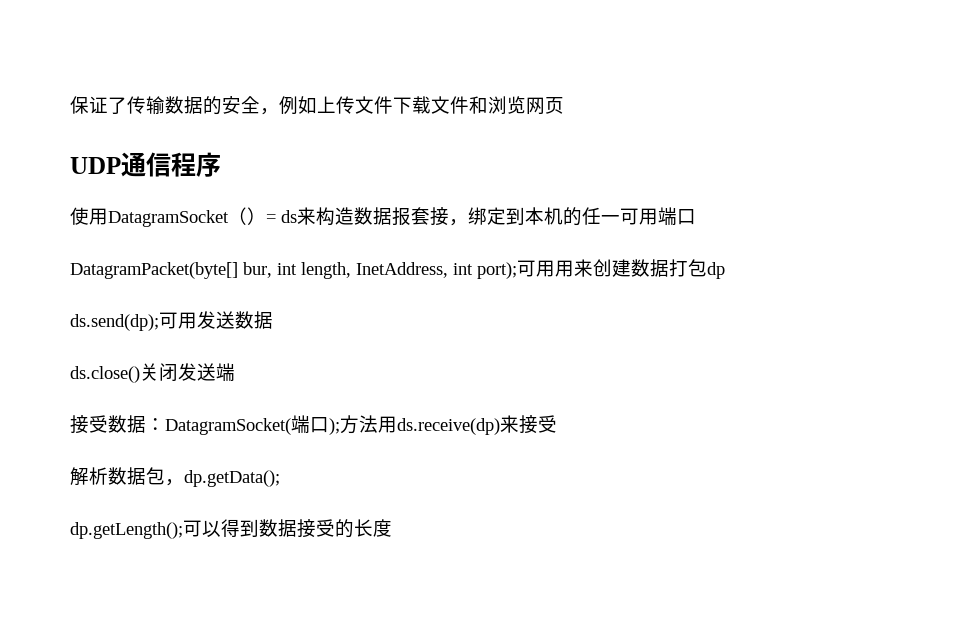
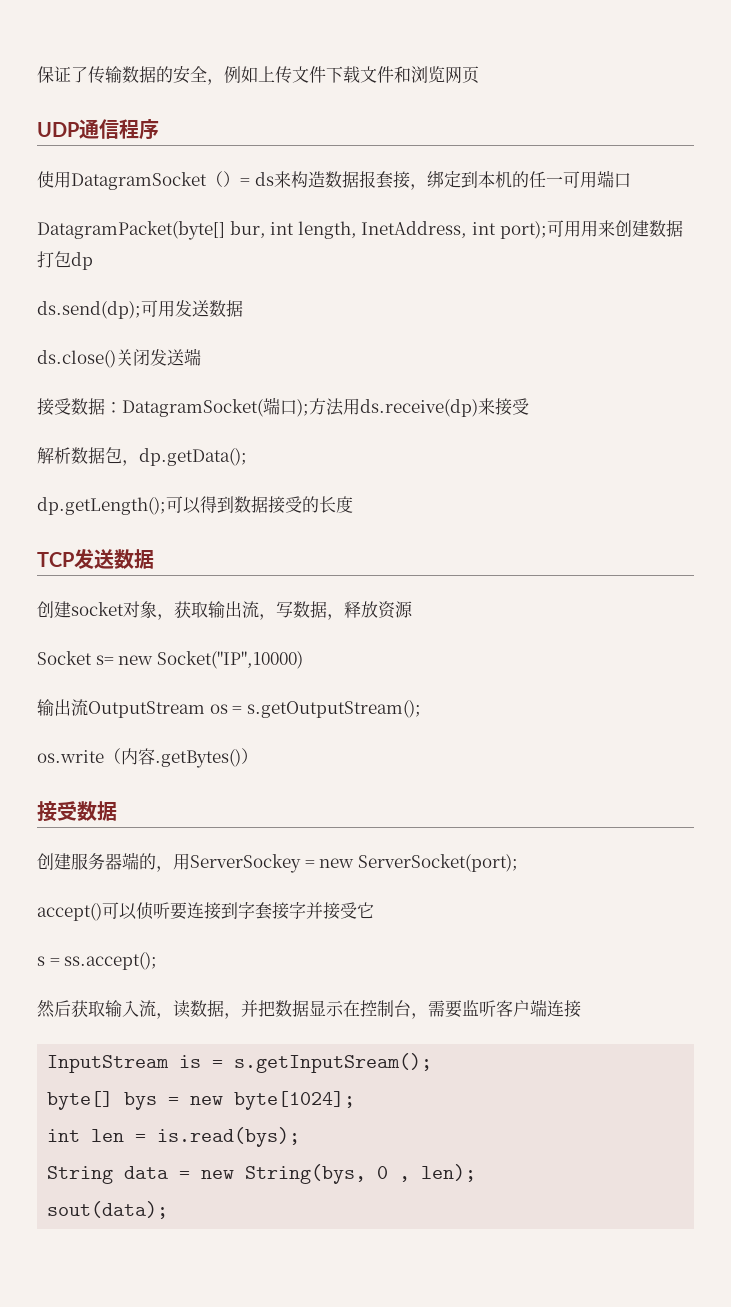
(392, 528) none -> [37,549,154,569] [37,601,413,620] [37,651,303,669] [37,699,421,718] [37,748,258,768] [37,801,117,822] [37,852,518,873] [37,902,374,921] [37,952,158,970] [37,999,581,1019] [47,1053,433,1073] [47,1091,356,1110] [47,1127,301,1147] [47,1164,477,1184] [47,1201,169,1219] // TCP发送数据 // 创建socket对象，获取输出流，写数据，释放资源 // Socket s= new Socket("IP",10000) // 输出流OutputStream os = s.getOutputStream(); // os.write（内容.getBytes()） // 接受数据 // 创建服务器端的，用ServerSockey = new ServerSocket(port); // accept()可以侦听要连接到字套接字并接受它 // s = ss.accept(); // 然后获取输入流，读数据，并把数据显示在控制台，需要监听客户端连接 // InputStream is = s.getInputSream(); // byte[] bys = new byte[1024]; // int len = is.read(bys); // String data = new String(bys, 0 , len); // sout(data);

